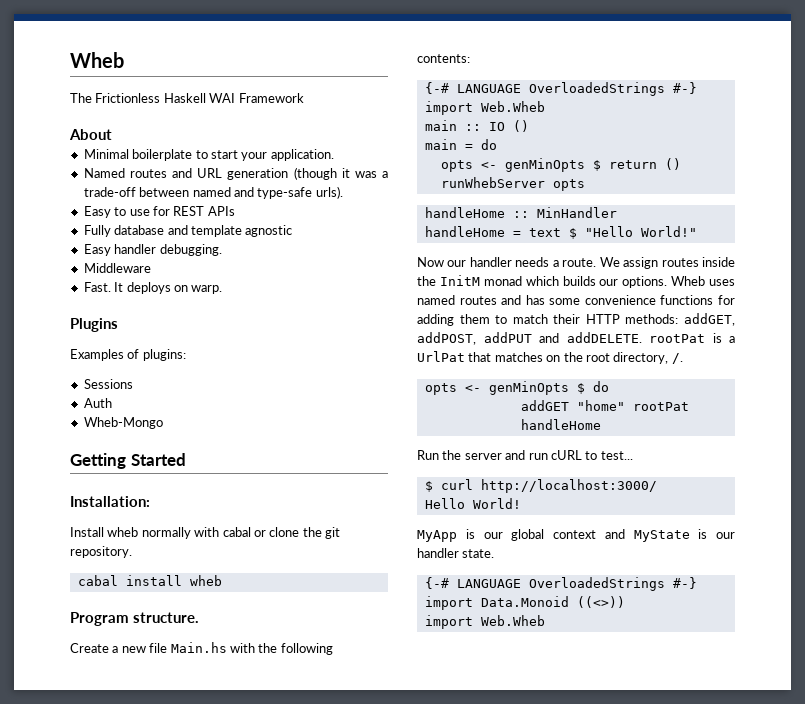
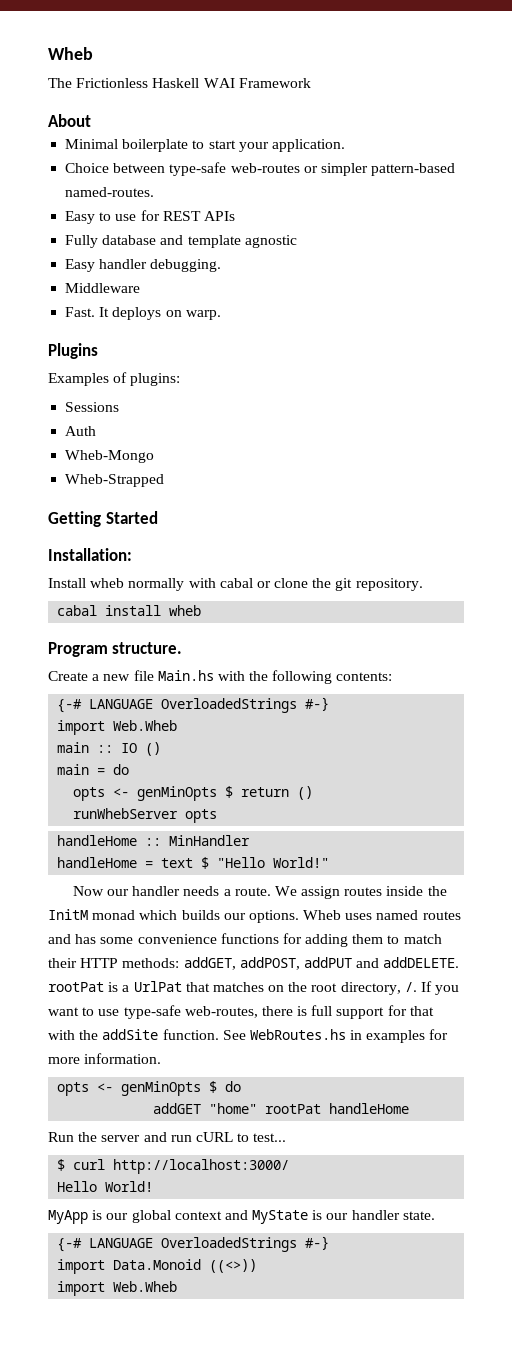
[83,167,388,180] [83,186,343,199] Named routes and URL generation (though it was a trade-off between named and type-safe urls). -> [65,162,456,176] [65,187,155,197] Choice between type-safe web-routes or simpler pattern-based named-routes.
(163, 423) none -> [65,474,165,487] // Wheb-Strapped
(683, 358) none -> [421,981,460,995] [48,1005,434,1019] [48,1029,449,1043] [48,1053,162,1064] If you want to use type-safe web-routes, there is full support for that with the addSite function. See WebRoutes.hs in examples for more information.

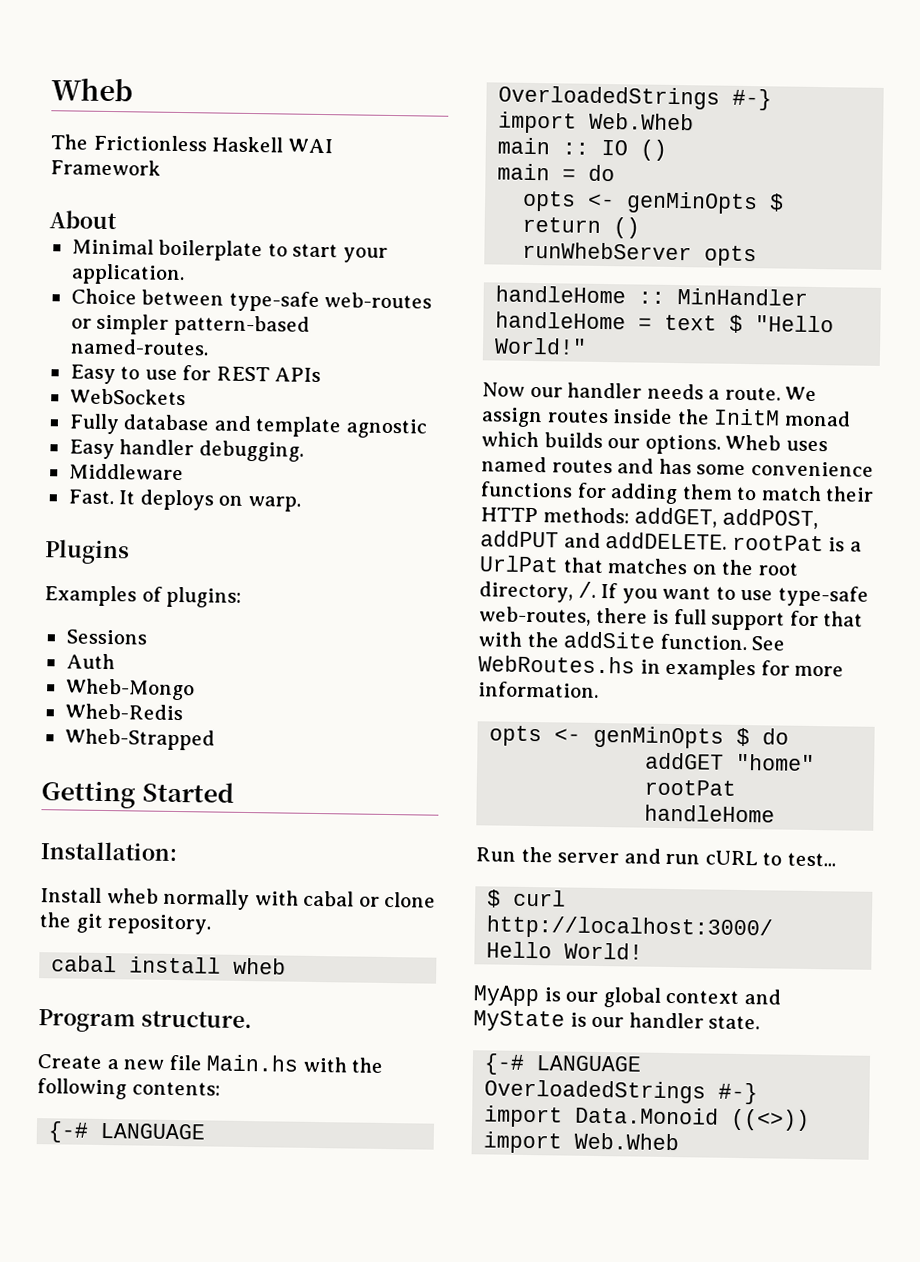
(235, 216) none -> [69,388,186,406] // WebSockets
(155, 456) none -> [64,703,183,721] // Wheb-Redis

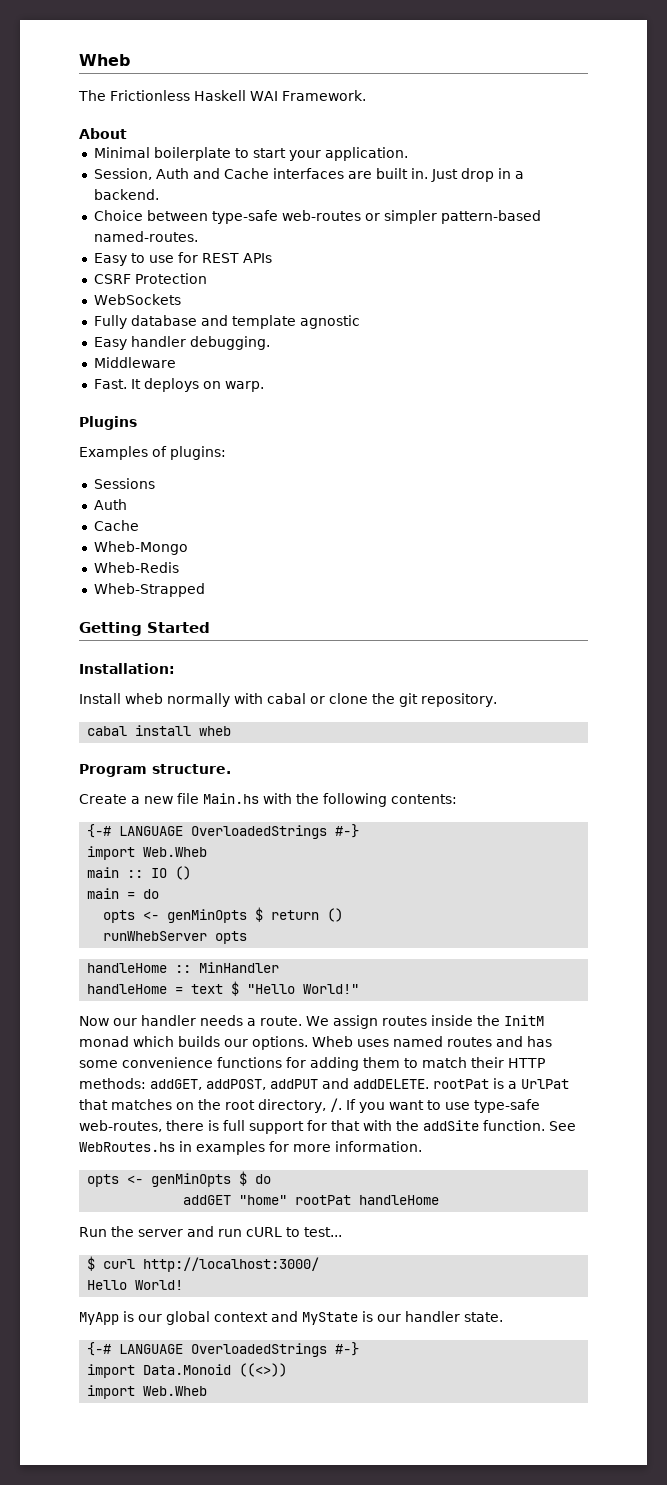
[50,159,161,176] Framework -> [281,90,366,101] Framework.
(185, 274) none -> [93,168,524,182] [93,189,159,200] // Session, Auth and Cache interfaces are built in. Just drop in a backend.
(322, 375) none -> [93,273,207,284] // CSRF Protection
(115, 661) none -> [93,520,139,531] // Cache

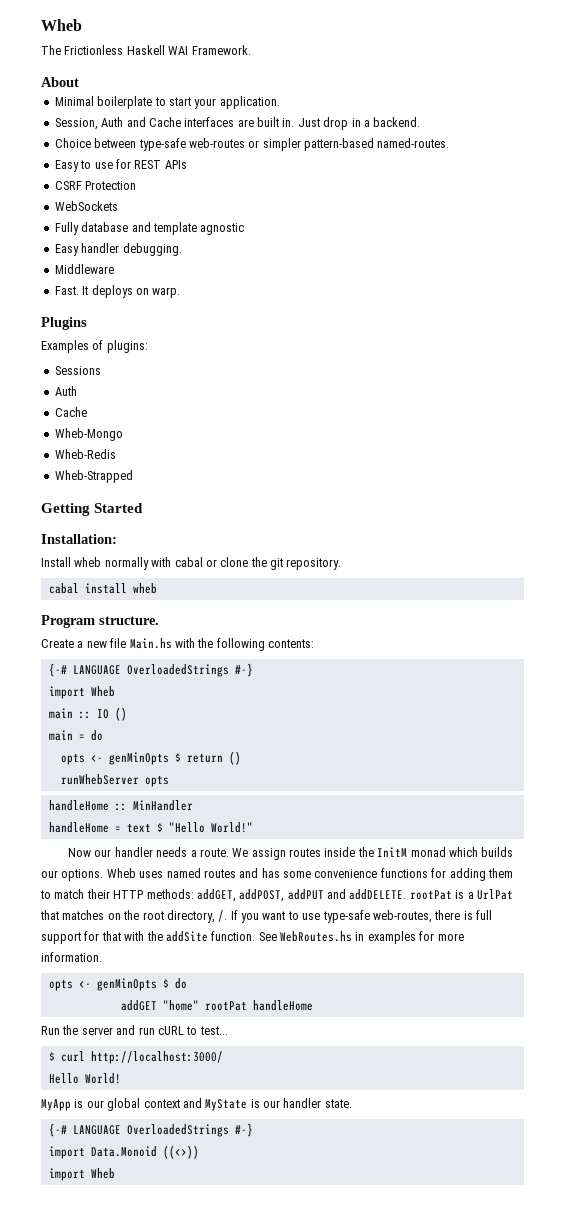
[143,847,208,857] Web.Wheb -> [90,686,115,697] Wheb
[143,1386,208,1396] Web.Wheb -> [90,1168,115,1179] Wheb

